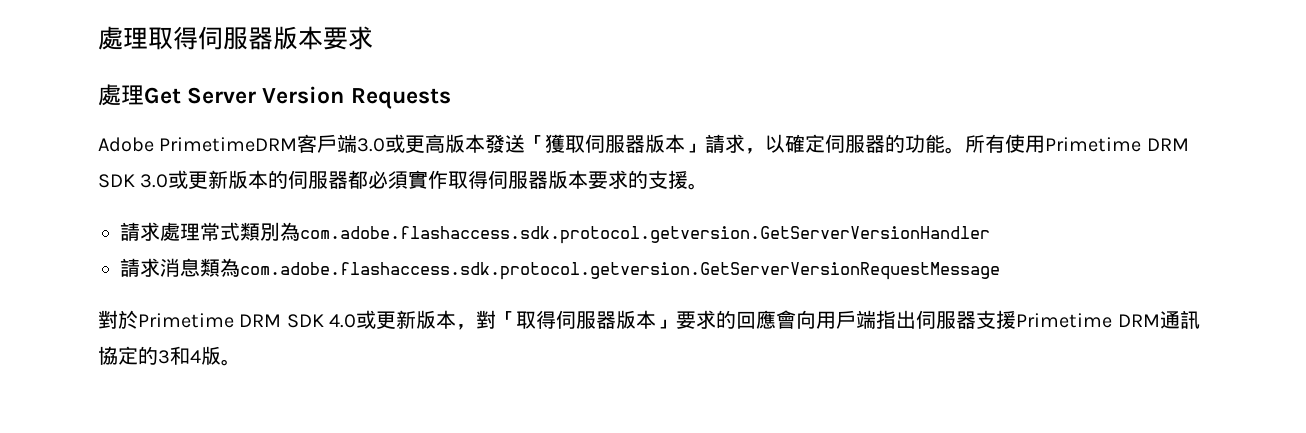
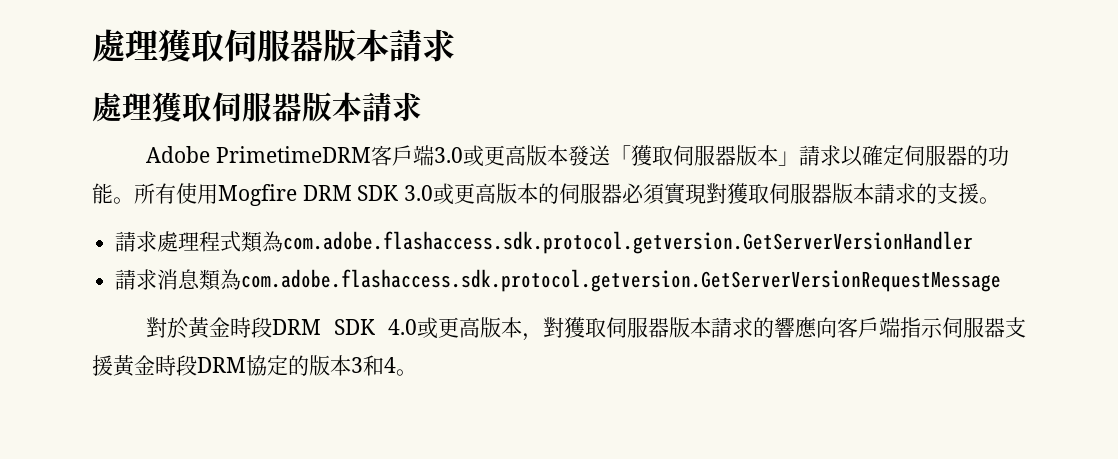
[98,26,348,50] 處理取得伺服器版本要 -> [92,29,422,62] 處理獲取伺服器版本請
[144,86,451,109] Get Server Version Requests -> [152,92,422,122] 獲取伺服器版本請求
[745,148,766,154] ， -> (841, 155) none
[1045,137,1142,152] Primetime -> [218,184,297,206] Mogfire
[208,170,229,189] 新 -> [475,183,497,204] 高
[348,170,609,189] 都必須實作取得伺服器版本要 -> [622,183,896,205] 必須實現對獲取伺服器版本請
[200,222,280,241] 常式類別 -> [199,231,264,253] 程式類
[138,313,234,328] Primetime -> [188,317,273,339] 黃金時段
[396,310,417,329] 新 -> [458,317,480,338] 高
[496,310,1200,329] [98,346,158,365] 「取得伺服器版本」要求的回應會向用戶端指出伺服器支援Primetime DRM通訊協定的 -> [564,317,1026,338] [92,355,351,377] 獲取伺服器版本請求的響應向客戶端指示伺服器支援黃金時段DRM協定的版本
[201,346,221,365] 版 -> (396, 365) none

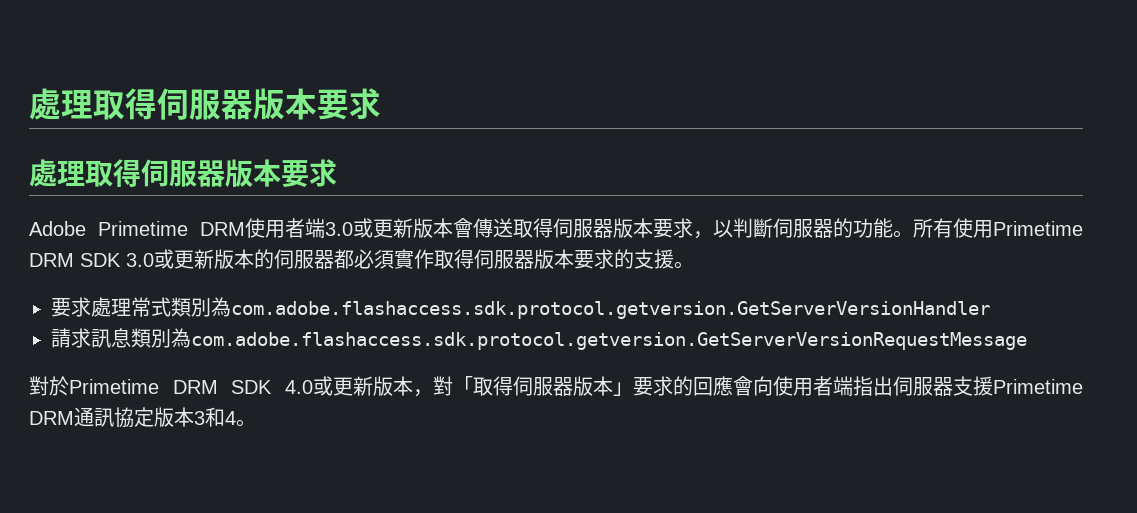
[92,29,422,62] 處理獲取伺服器版本請 -> [29,88,349,120] 處理取得伺服器版本要
[152,92,392,122] 獲取伺服器版本請 -> [85,159,309,187] 取得伺服器版本要
[215,145,904,167] PrimetimeDRM客戶端3.0或更高版本發送「獲取伺服器版本」請求以確定 -> [98,218,773,239] Primetime DRM使用者端3.0或更新版本會傳送取得伺服器版本要求，以判斷
[218,184,297,206] Mogfire -> [993,221,1083,236] Primetime
[475,183,497,204] 高 -> [194,249,214,269] 新
[622,183,896,205] 必須實現對獲取伺服器版本請 -> [334,249,594,269] 都必須實作取得伺服器版本要
[115,231,264,253] 請求處理程式類 -> [51,297,211,317] 要求處理常式類別
[157,269,222,291] 消息類 -> [91,328,171,348] 訊息類別
[188,317,273,339] 黃金時段 -> [69,379,159,394] Primetime
[458,317,480,338] 高 -> [353,376,373,396] 新
[564,317,1026,338] [92,355,309,377] 獲取伺服器版本請求的響應向客戶端指示伺服器支援黃金時段DRM協定的 -> [453,376,1083,396] [29,407,154,428] 「取得伺服器版本」要求的回應會向使用者端指出伺服器支援Primetime DRM通訊協定

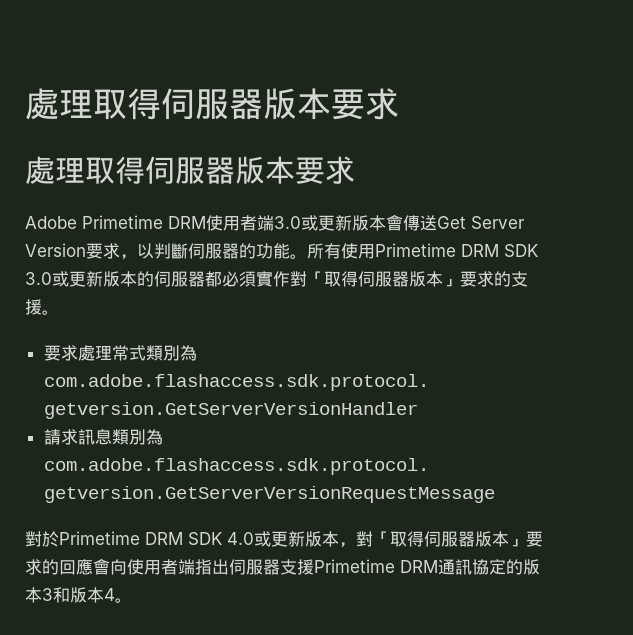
[513,218,653,238] 取得伺服器版本 -> [437,216,525,229] [25,243,86,257] Get Server Version
[434,249,574,269] 取得伺服器版本 -> [290,271,460,287] 對「取得伺服器版本」
(154, 417) none -> [506,559,523,575] 的
(225, 417) none -> [70,587,104,603] 版本

